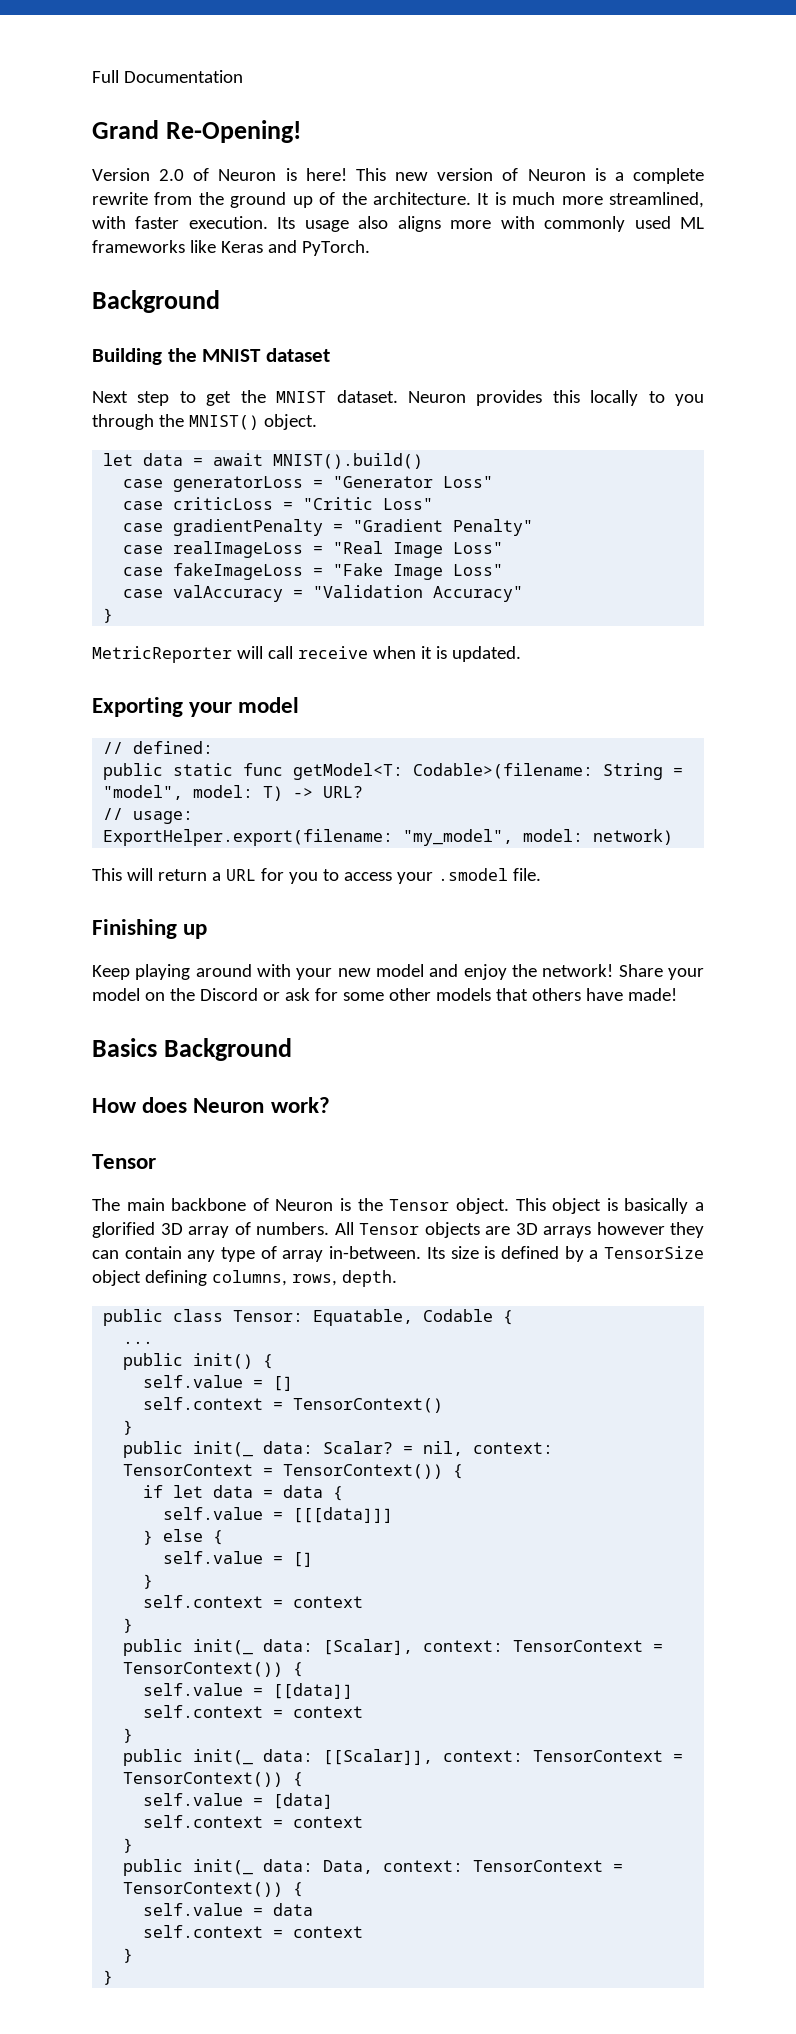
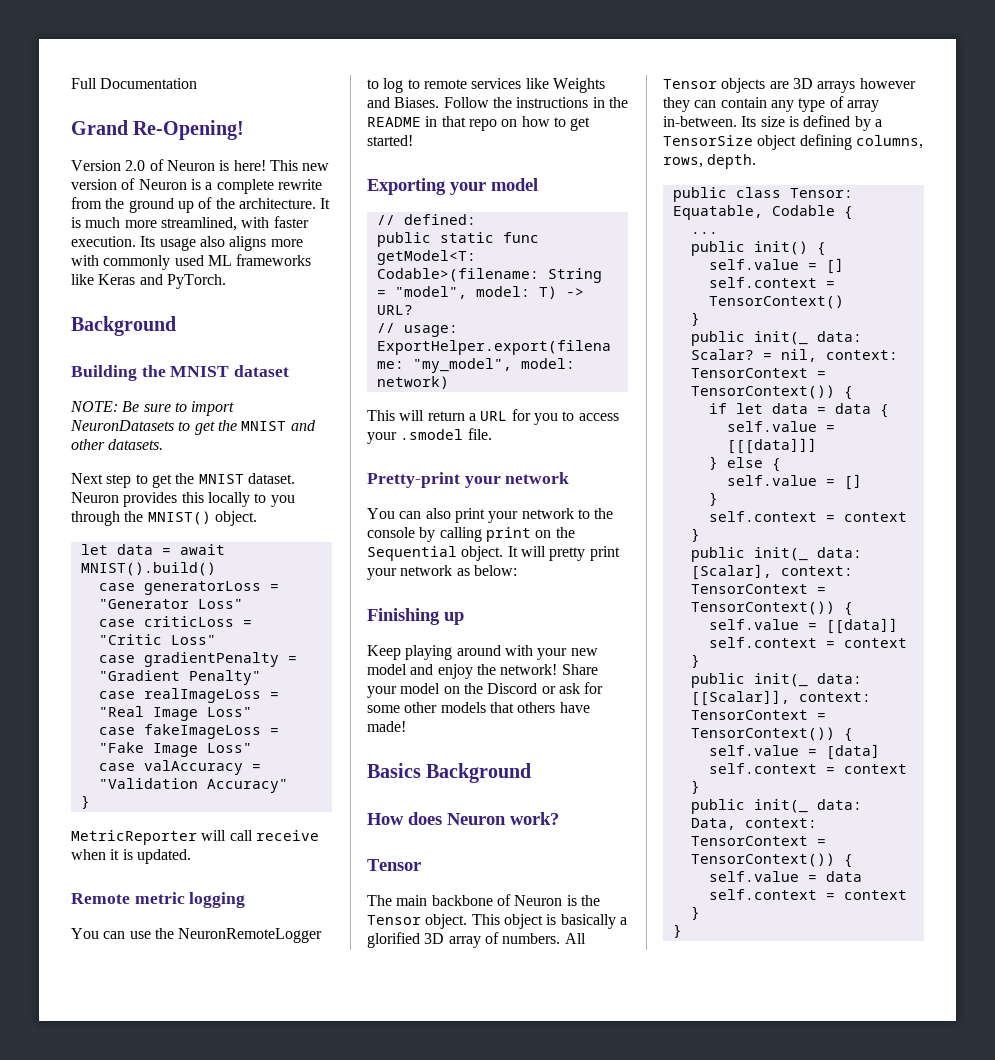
(330, 355) none -> [70,401,235,416] [70,420,316,435] [71,439,164,450] // NOTE: Be sure to import NeuronDatasets to get the MNIST and other datasets.
(521, 654) none -> [71,892,246,908] [71,928,323,943] [367,78,605,93] [367,97,628,108] [367,116,591,131] [367,135,413,146] // Remote metric logging // You can use the NeuronRemoteLogger to log to remote services like Weights and Biases. Follow the instructions in the README in that repo on how to get started!
(541, 874) none -> [367,472,570,488] [367,508,614,523] [367,527,575,542] [367,546,620,561] [367,565,517,580] // Pretty-print your network // You can also print your network to the console by calling print on the Sequential object. It will pretty print your network as below:

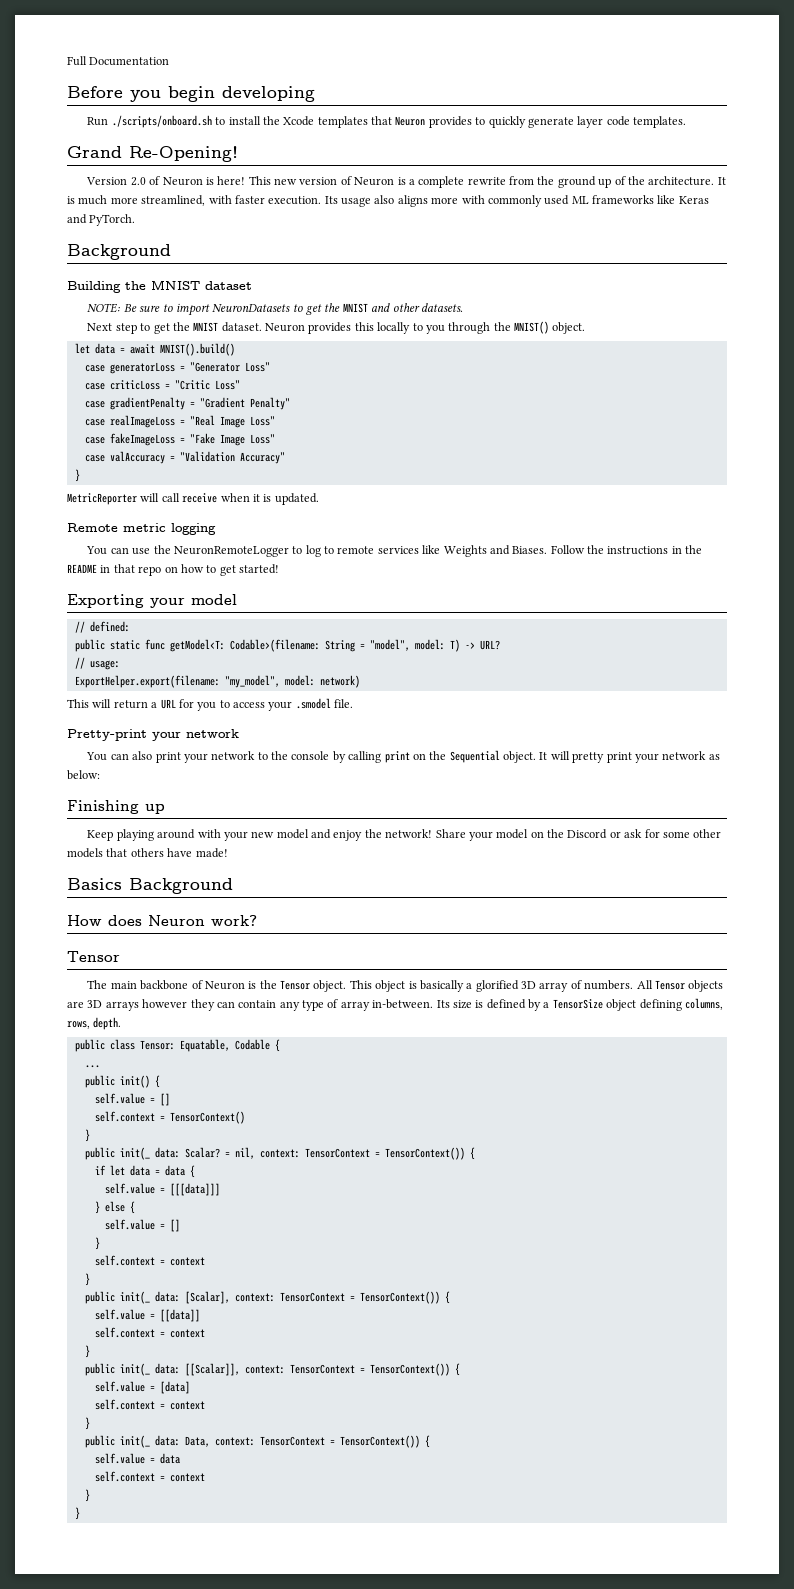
(198, 83) none -> [67,86,315,102] [87,115,687,128] // Before you begin developing // Run ./scripts/onboard.sh to install the Xcode templates that Neuron provides to quickly generate layer code templates.

